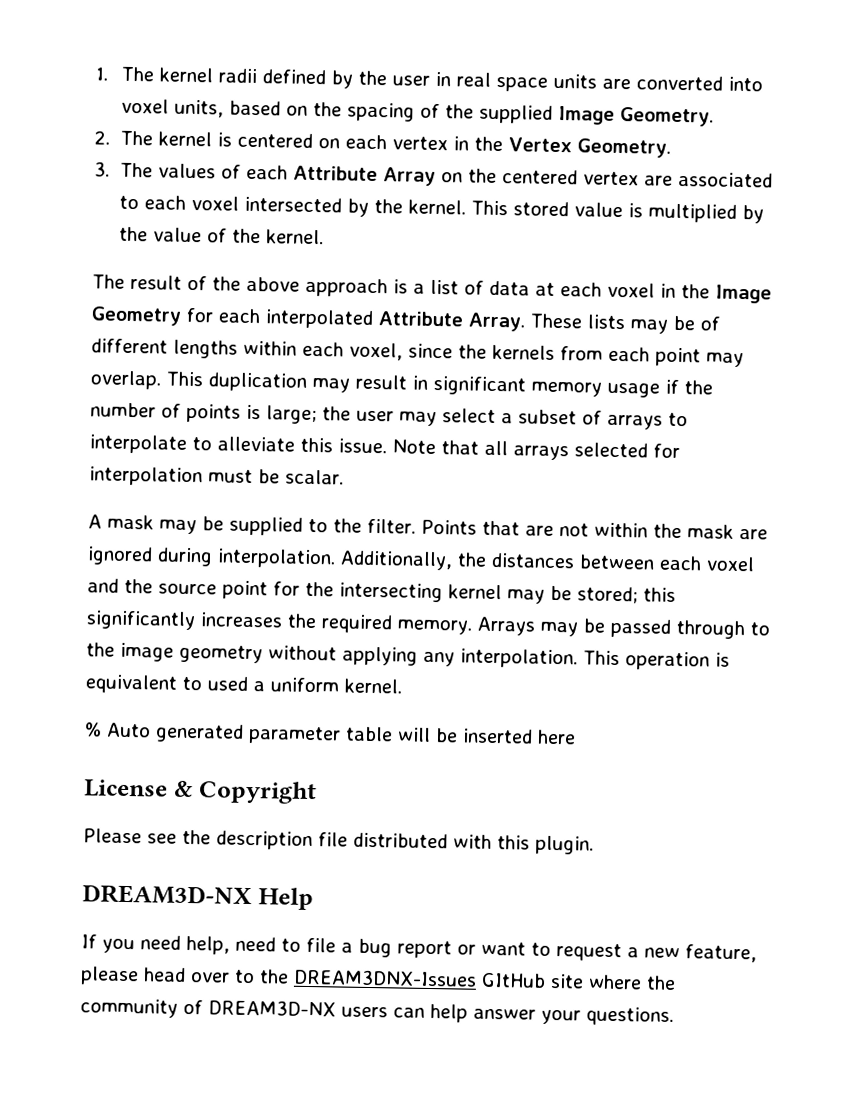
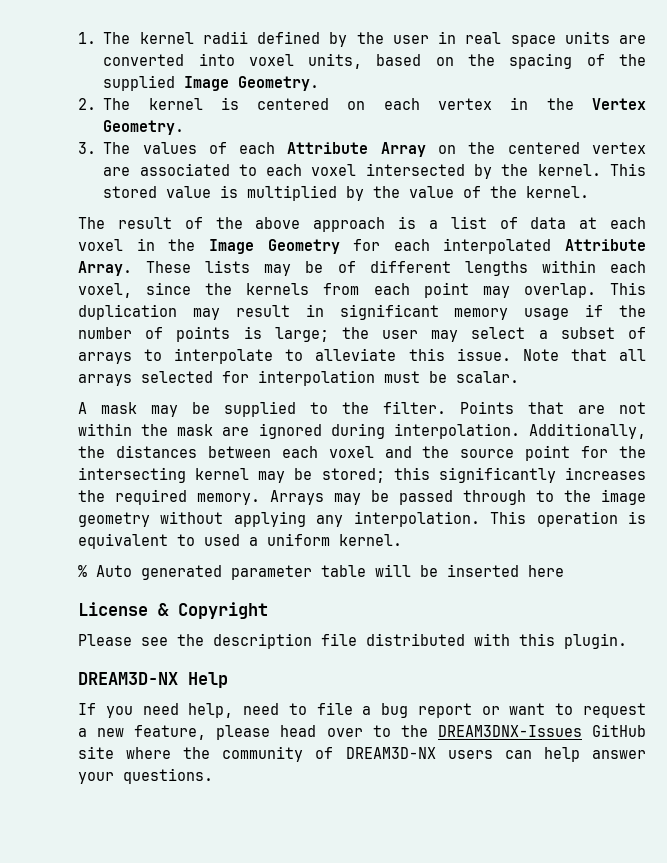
[481,972,546,988] GItHub -> [591,724,646,737] GitHub

